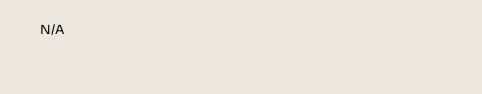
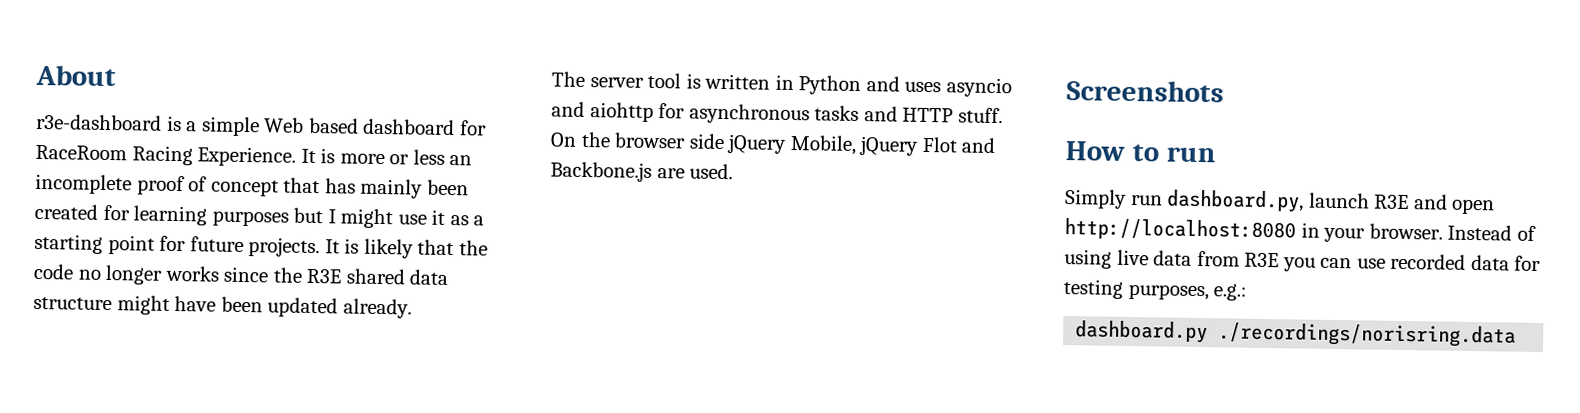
[40,24,65,35] N/A -> [35,64,116,87] [36,113,487,137] [35,144,473,167] [35,173,469,199] [34,203,485,229] [34,233,488,259] [33,263,450,286] [33,295,412,319] [551,71,1012,98] [551,101,1003,125] [550,131,997,156] [550,161,734,182] [1066,79,1224,103] [1065,141,1216,163] [1065,189,1496,215] [1064,218,1536,243] [1064,249,1542,272] [1063,279,1248,301] [1075,320,1517,348] About // r3e-dashboard is a simple Web based dashboard for RaceRoom Racing Experience. It is more or less an incomplete proof of concept that has mainly been created for learning purposes but I might use it as a starting point for future projects. It is likely that the code no longer works since the R3E shared data structure might have been updated already. // The server tool is written in Python and uses asyncio and aiohttp for asynchronous tasks and HTTP stuff. On the browser side jQuery Mobile, jQuery Flot and Backbone.js are used. // Screenshots // How to run // Simply run dashboard.py, launch R3E and open http://localhost:8080 in your browser. Instead of using live data from R3E you can use recorded data for testing purposes, e.g.: // dashboard.py ./recordings/norisring.data

